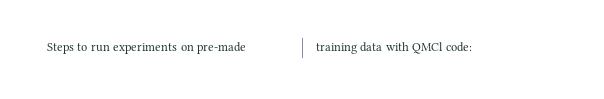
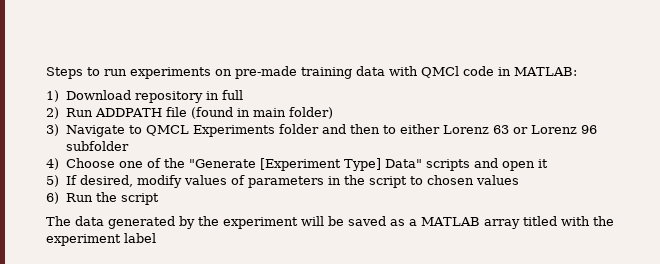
[445,42,472,52] code: -> [463,66,577,76] [46,90,243,103] [46,107,334,119] [46,124,597,137] [65,141,129,151] [46,158,548,171] [46,175,519,188] [46,192,159,205] [46,216,614,229] [46,233,156,246] code in MATLAB: // 1) Download repository in full // 2) Run ADDPATH file (found in main folder) // 3) Navigate to QMCL Experiments folder and then to either Lorenz 63 or Lorenz 96 subfolder // 4) Choose one of the "Generate [Experiment Type] Data" scripts and open it // 5) If desired, modify values of parameters in the script to chosen values // 6) Run the script // The data generated by the experiment will be saved as a MATLAB array titled with the experiment label

